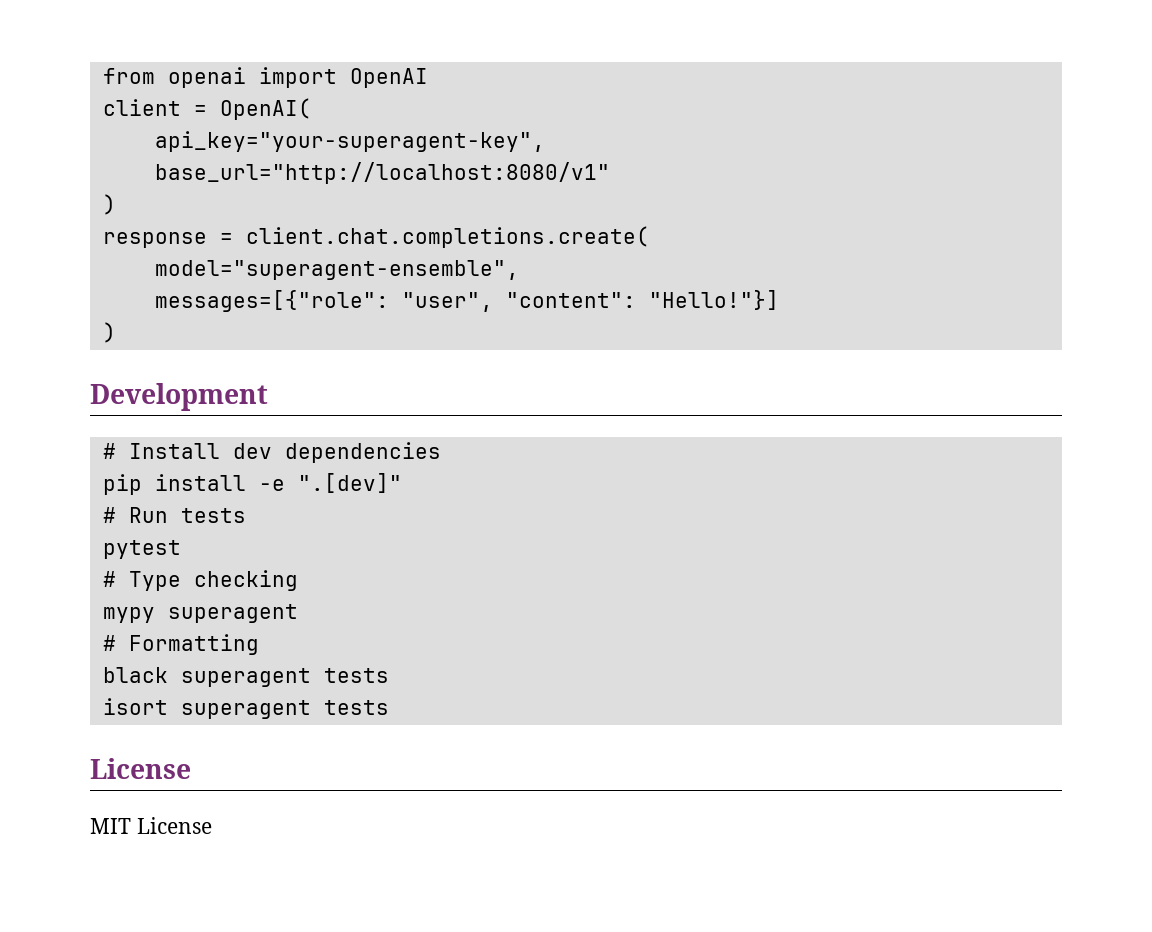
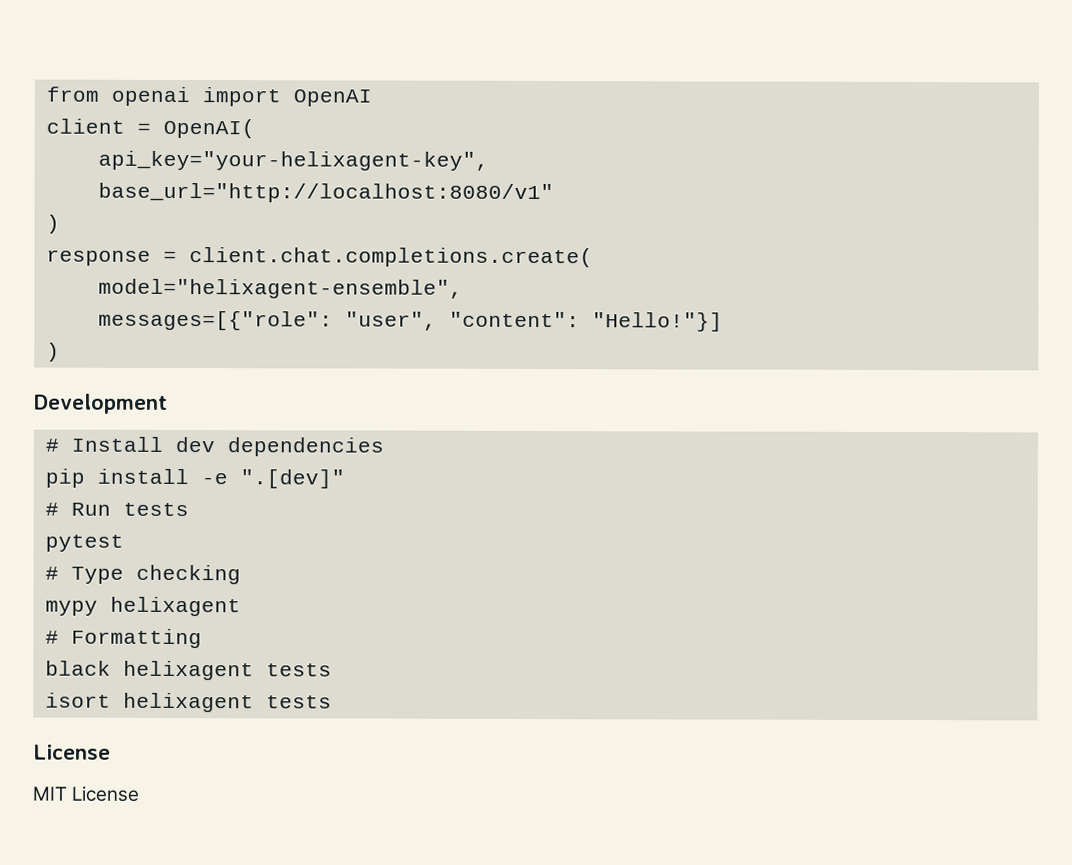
[154,131,545,152] api_key="your-superagent-key", -> [97,150,489,171] api_key="your-helixagent-key",
[154,260,519,280] model="superagent-ensemble", -> [97,278,463,299] model="helixagent-ensemble",
[167,604,298,623] superagent -> [109,596,241,617] helixagent
[180,668,311,687] superagent -> [122,660,254,681] helixagent
[180,700,311,719] superagent -> [122,692,254,713] helixagent

